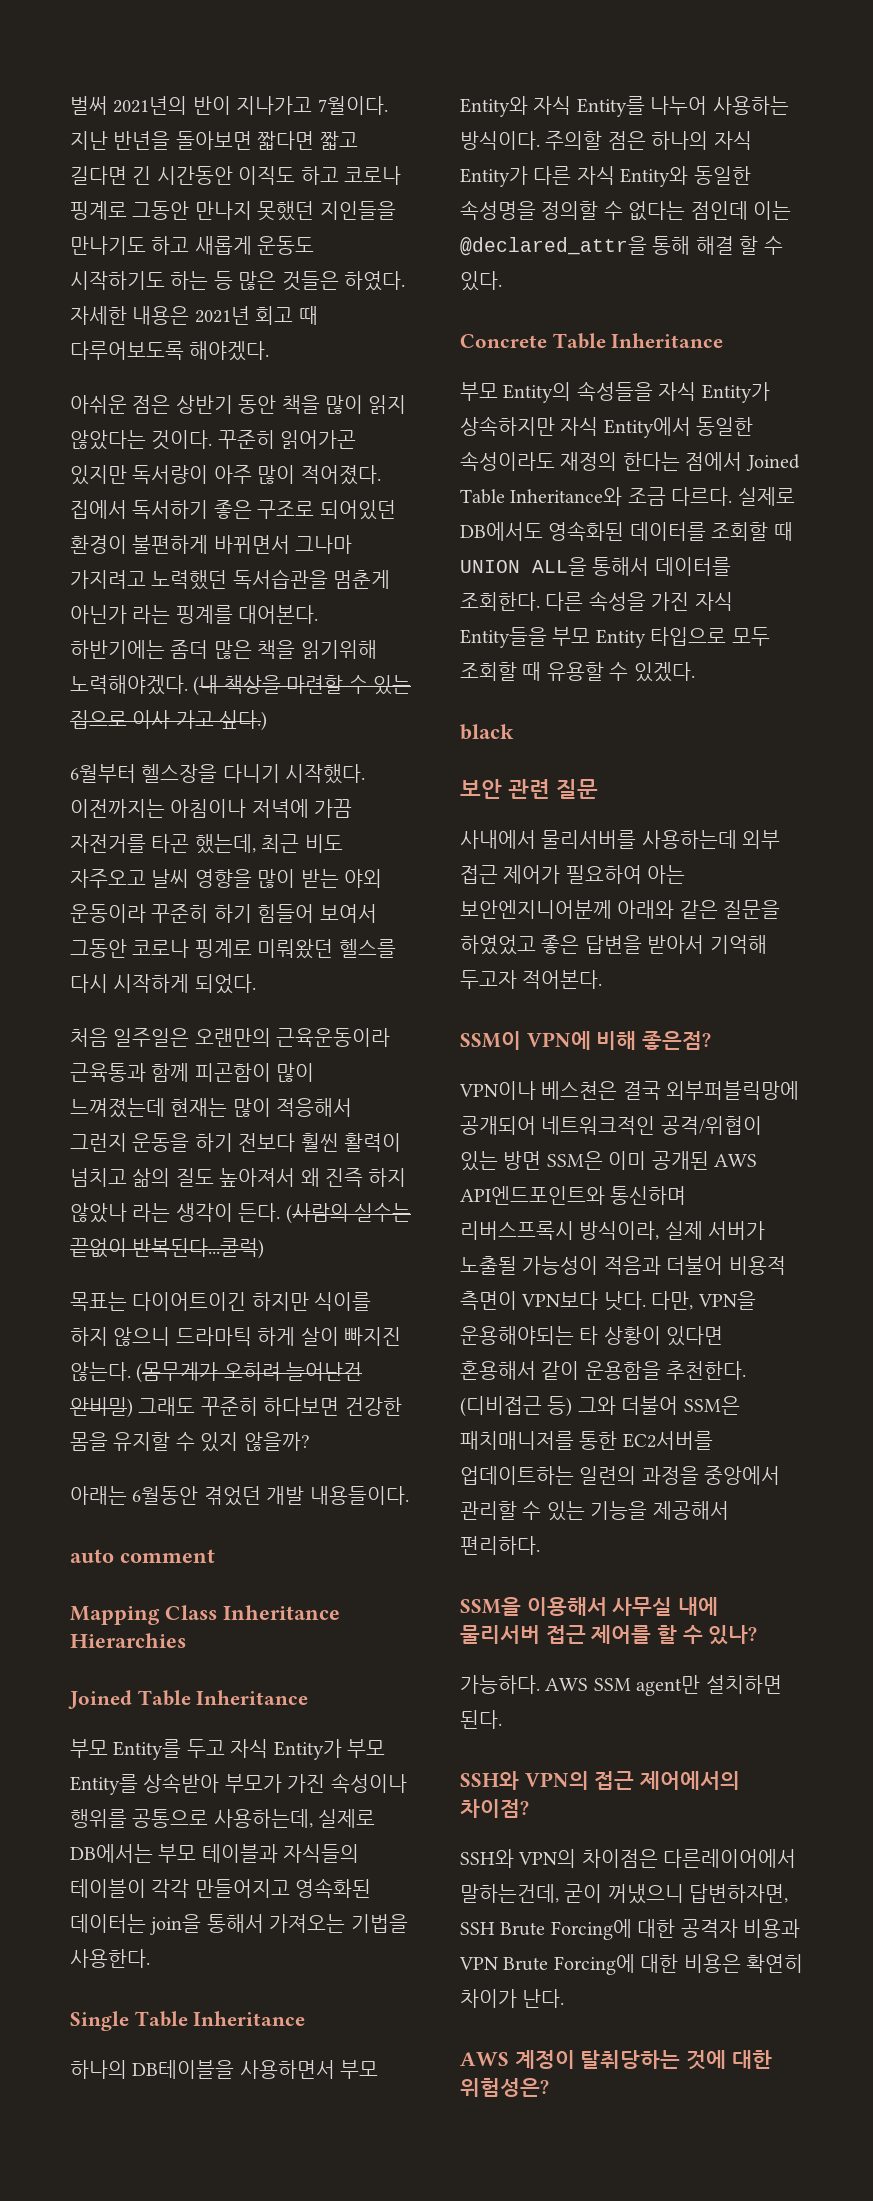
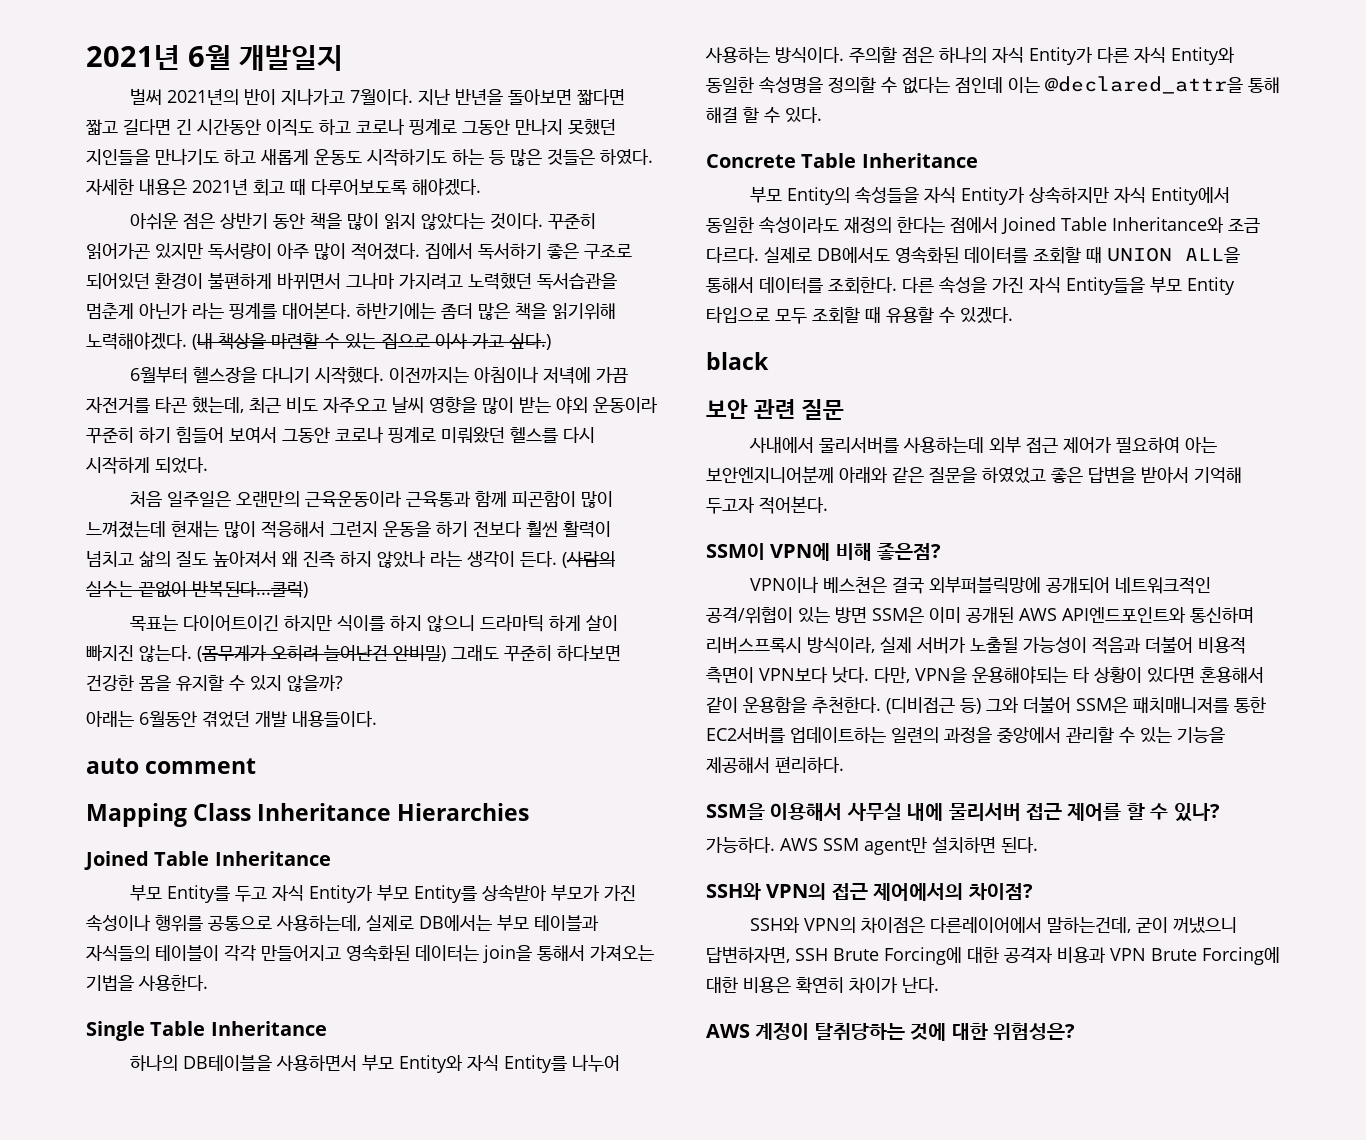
(70, 105) none -> [86,45,343,71] 2021년 6월 개발일지 //

